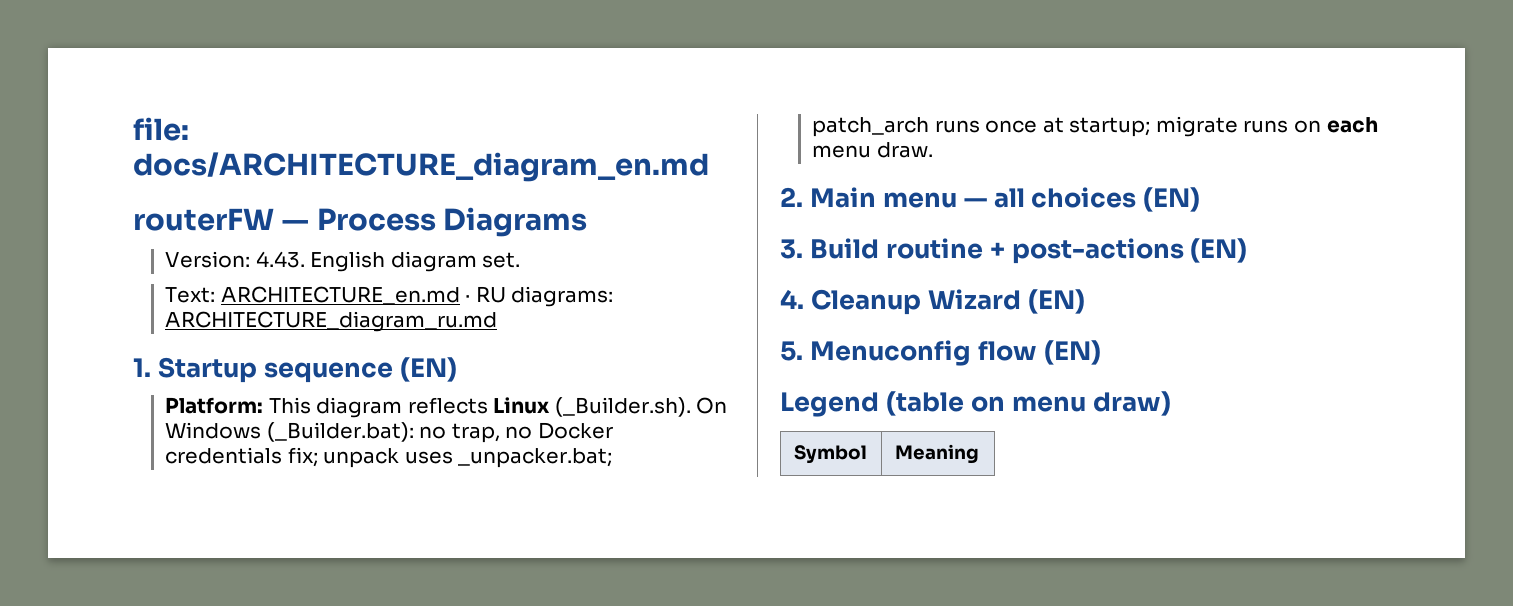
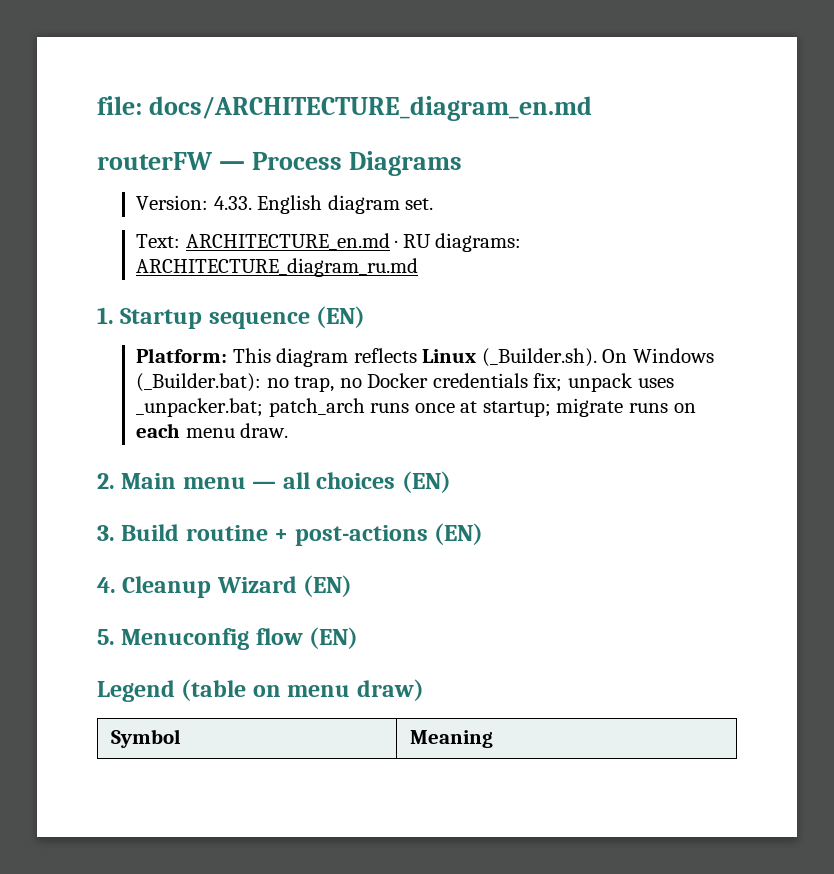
[255,251,305,268] 4.43. -> [213,196,252,210] 4.33.

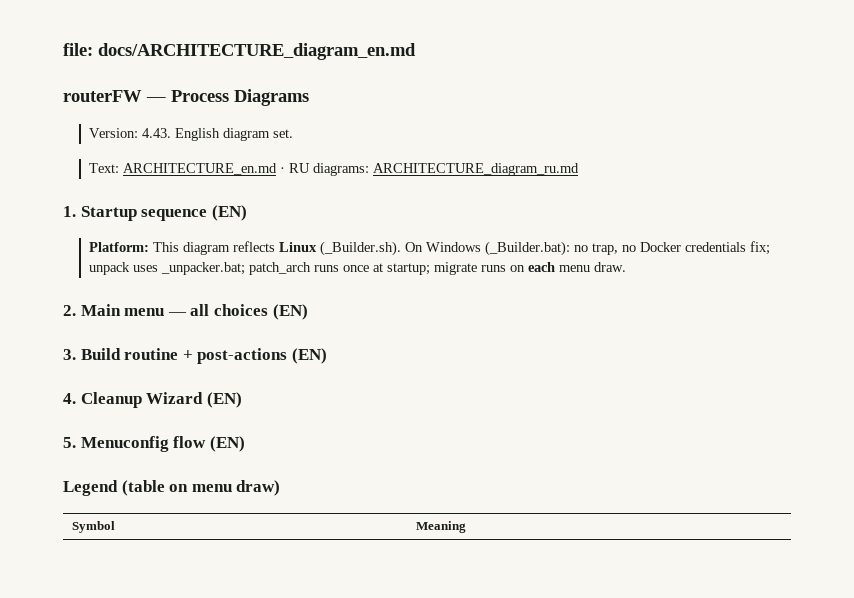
[213,196,252,210] 4.33. -> [142,128,172,138] 4.43.

